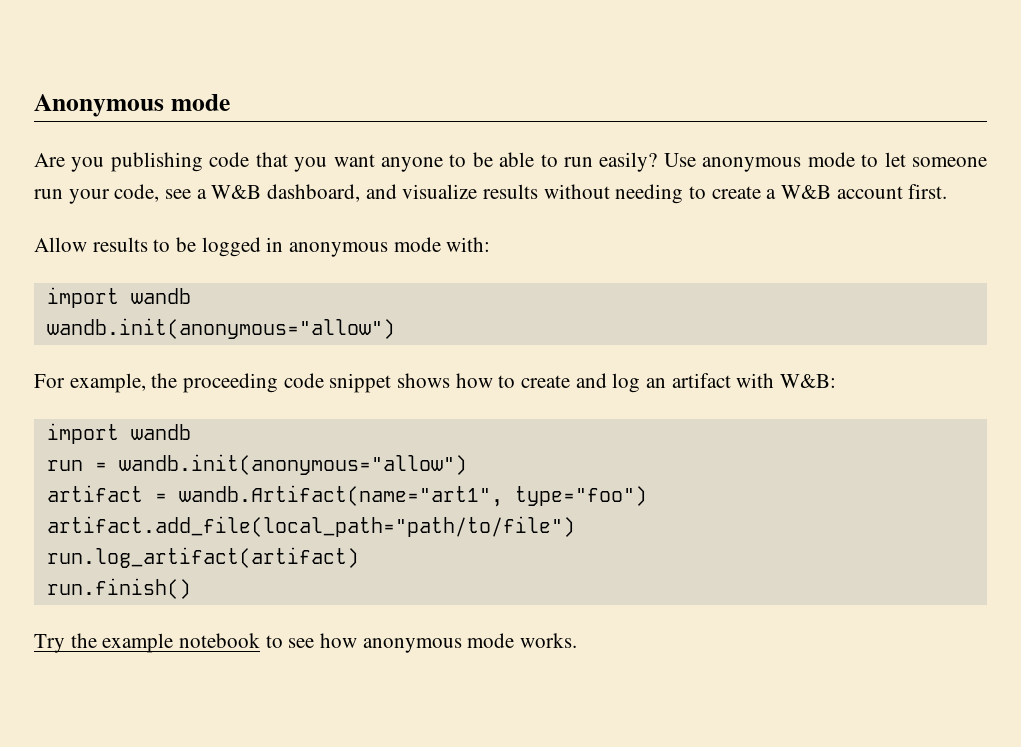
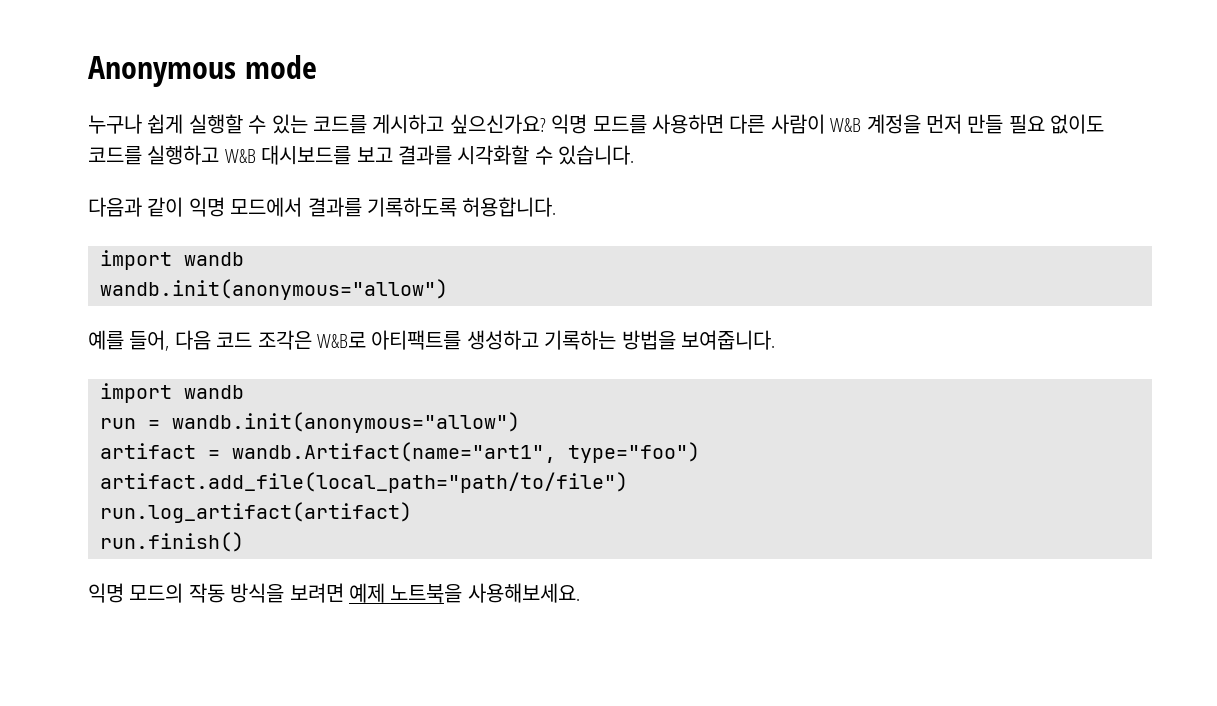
[34,152,988,172] [34,184,948,204] [34,237,491,257] [46,287,191,308] [46,318,395,339] [34,373,837,393] Are you publishing code that you want anyone to be able to run easily? Use anonymous mode to let someone run your code, see a W&B dashboard, and visualize results without needing to create a W&B account first. // Allow results to be logged in anonymous mode with: // import wandb // wandb.init(anonymous="allow") // For example, the proceeding code snippet shows how to create and log an artifact with W&B: -> [88,114,1105,134] [88,145,635,165] [88,197,557,217] [100,250,244,270] [100,279,448,300] [88,330,775,351] 누구나 쉽게 실행할 수 있는 코드를 게시하고 싶으신가요? 익명 모드를 사용하면 다른 사람이 W&B 계정을 먼저 만들 필요 없이도 코드를 실행하고 W&B 대시보드를 보고 결과를 시각화할 수 있습니다. // 다음과 같이 익명 모드에서 결과를 기록하도록 허용합니다. // import wandb // wandb.init(anonymous="allow") // 예를 들어, 다음 코드 조각은 W&B로 아티팩트를 생성하고 기록하는 방법을 보여줍니다.
[34,633,578,653] Try the example notebook to see how anonymous mode works. -> [88,583,580,603] 익명 모드의 작동 방식을 보려면 예제 노트북을 사용해보세요.

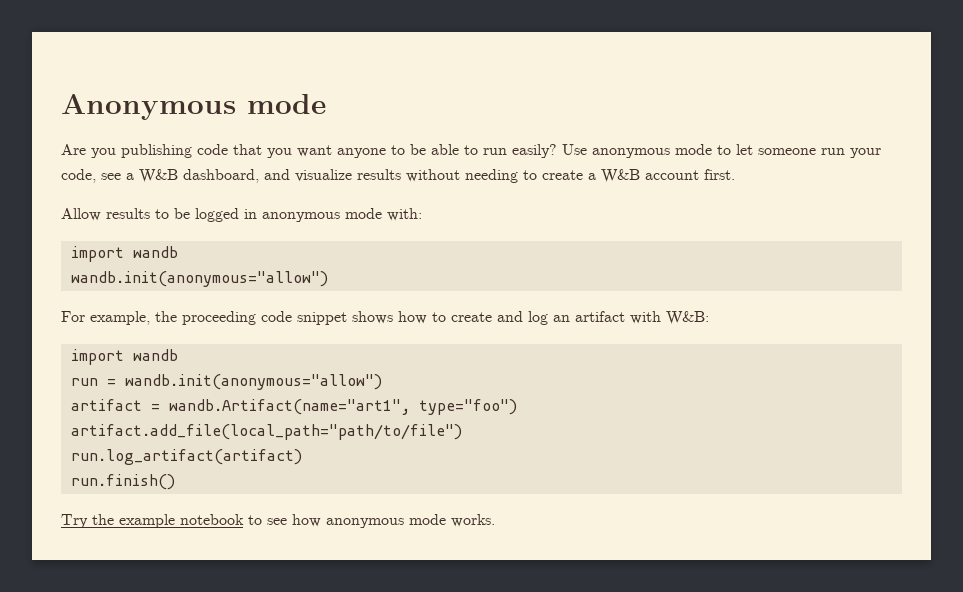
[88,114,1105,134] [88,145,635,165] [88,197,557,217] [100,250,244,270] [100,279,448,300] [88,330,775,351] 누구나 쉽게 실행할 수 있는 코드를 게시하고 싶으신가요? 익명 모드를 사용하면 다른 사람이 W&B 계정을 먼저 만들 필요 없이도 코드를 실행하고 W&B 대시보드를 보고 결과를 시각화할 수 있습니다. // 다음과 같이 익명 모드에서 결과를 기록하도록 허용합니다. // import wandb // wandb.init(anonymous="allow") // 예를 들어, 다음 코드 조각은 W&B로 아티팩트를 생성하고 기록하는 방법을 보여줍니다. -> [61,144,881,158] [61,169,735,183] [61,208,422,222] [70,246,178,262] [70,271,328,287] [61,311,709,325] Are you publishing code that you want anyone to be able to run easily? Use anonymous mode to let someone run your code, see a W&B dashboard, and visualize results without needing to create a W&B account first. // Allow results to be logged in anonymous mode with: // import wandb // wandb.init(anonymous="allow") // For example, the proceeding code snippet shows how to create and log an artifact with W&B:
[88,583,580,603] 익명 모드의 작동 방식을 보려면 예제 노트북을 사용해보세요. -> [61,514,495,528] Try the example notebook to see how anonymous mode works.

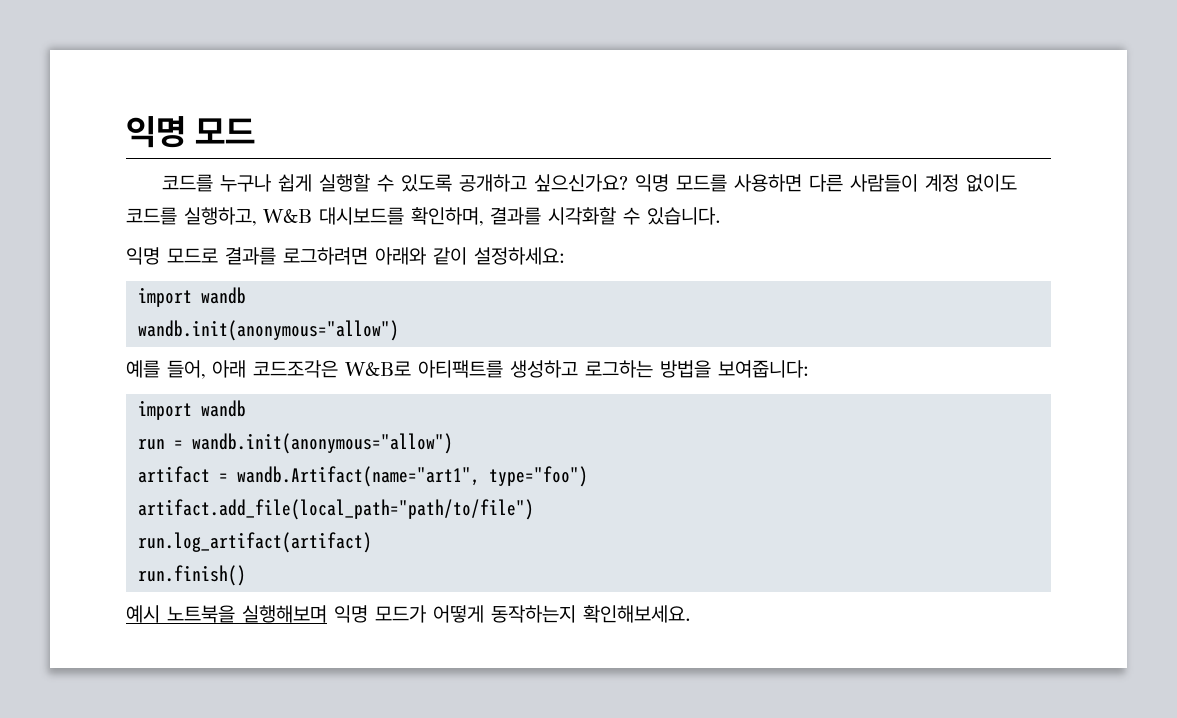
[61,94,326,120] [61,144,881,158] [61,169,735,183] [61,208,422,222] [70,246,178,262] [70,271,328,287] [61,311,709,325] Anonymous mode // Are you publishing code that you want anyone to be able to run easily? Use anonymous mode to let someone run your code, see a W&B dashboard, and visualize results without needing to create a W&B account first. // Allow results to be logged in anonymous mode with: // import wandb // wandb.init(anonymous="allow") // For example, the proceeding code snippet shows how to create and log an artifact with W&B: -> [126,116,256,148] [162,174,1018,192] [126,207,721,226] [126,247,565,265] [138,287,246,307] [138,320,399,341] [126,360,809,379] 익명 모드 // 코드를 누구나 쉽게 실행할 수 있도록 공개하고 싶으신가요? 익명 모드를 사용하면 다른 사람들이 계정 없이도 코드를 실행하고, W&B 대시보드를 확인하며, 결과를 시각화할 수 있습니다. // 익명 모드로 결과를 로그하려면 아래와 같이 설정하세요: // import wandb // wandb.init(anonymous="allow") // 예를 들어, 아래 코드조각은 W&B로 아티팩트를 생성하고 로그하는 방법을 보여줍니다:
[61,514,495,528] Try the example notebook to see how anonymous mode works. -> [126,605,691,623] 예시 노트북을 실행해보며 익명 모드가 어떻게 동작하는지 확인해보세요.

